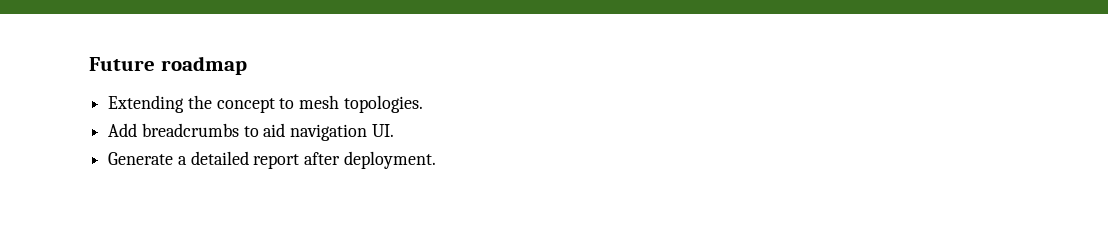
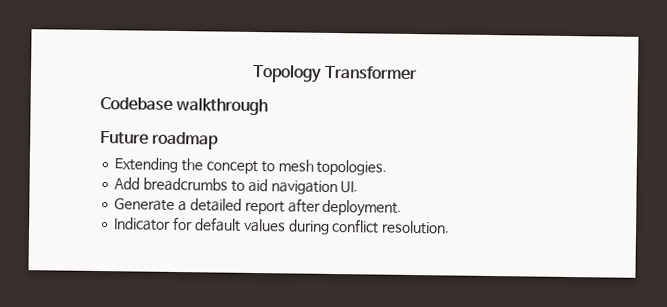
(89, 64) none -> [252,63,418,83] [100,96,269,116] Topology Transformer // Codebase walkthrough //
(436, 160) none -> [114,216,451,235] // Indicator for default values during conflict resolution.

